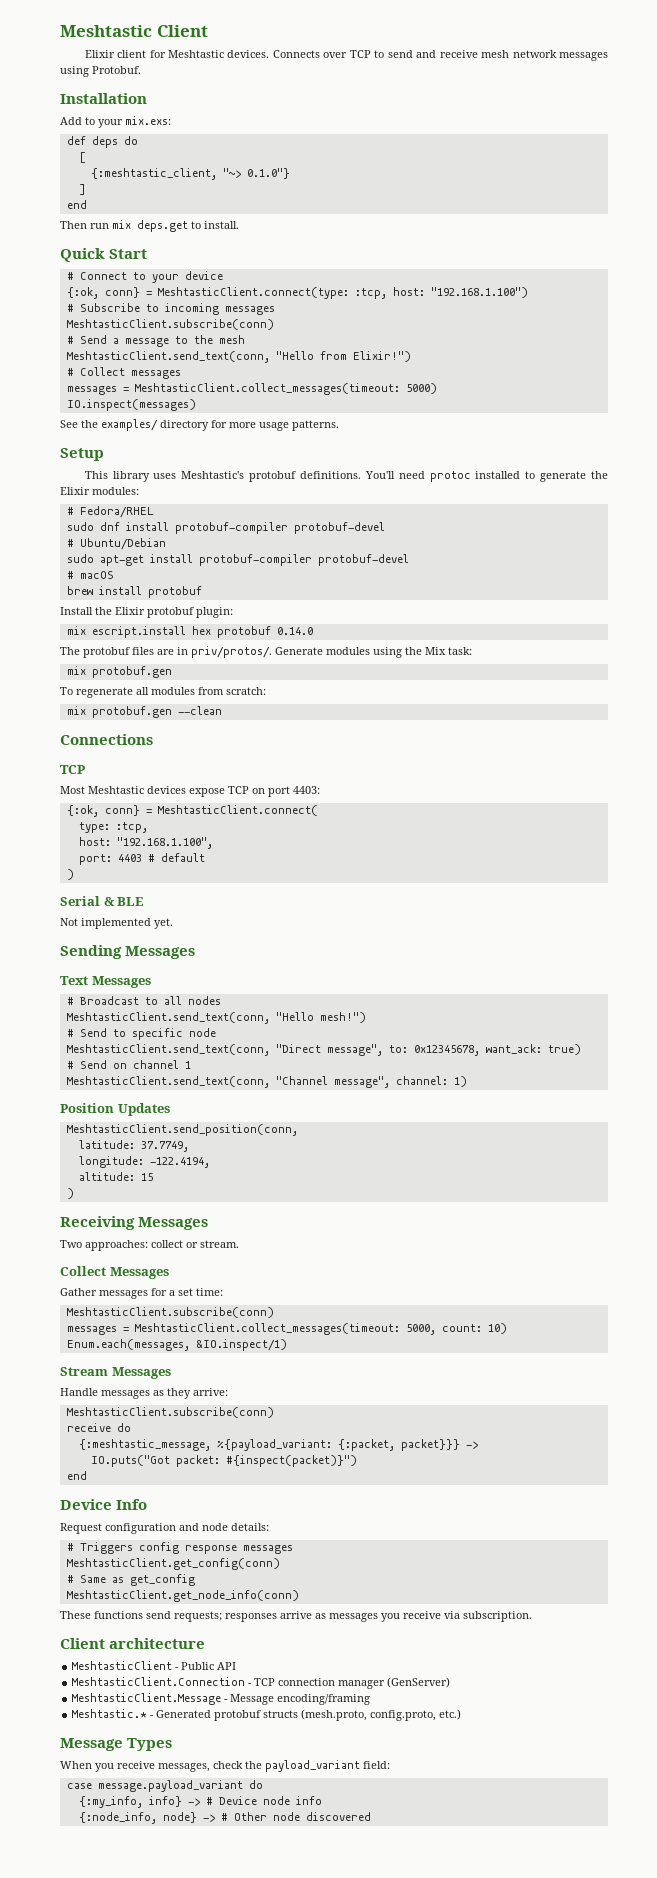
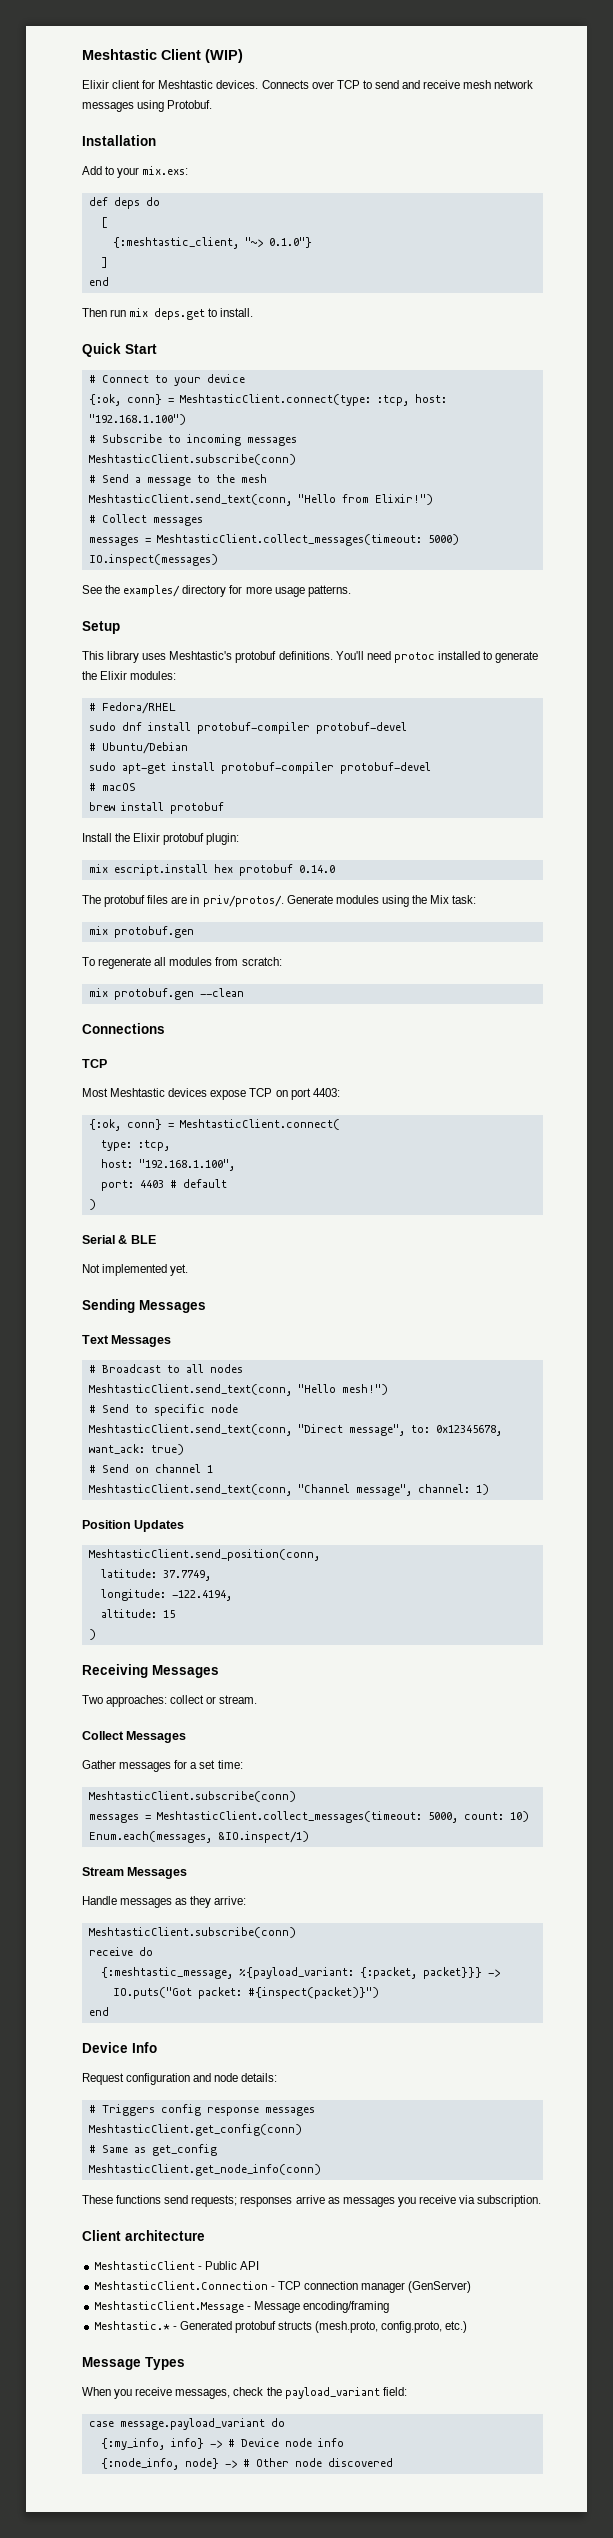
(208, 31) none -> [205,49,243,63] (WIP)

